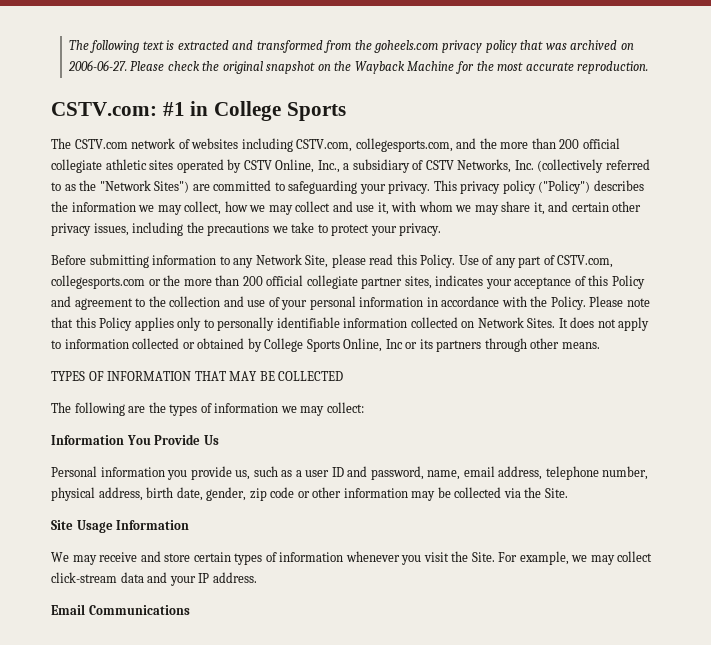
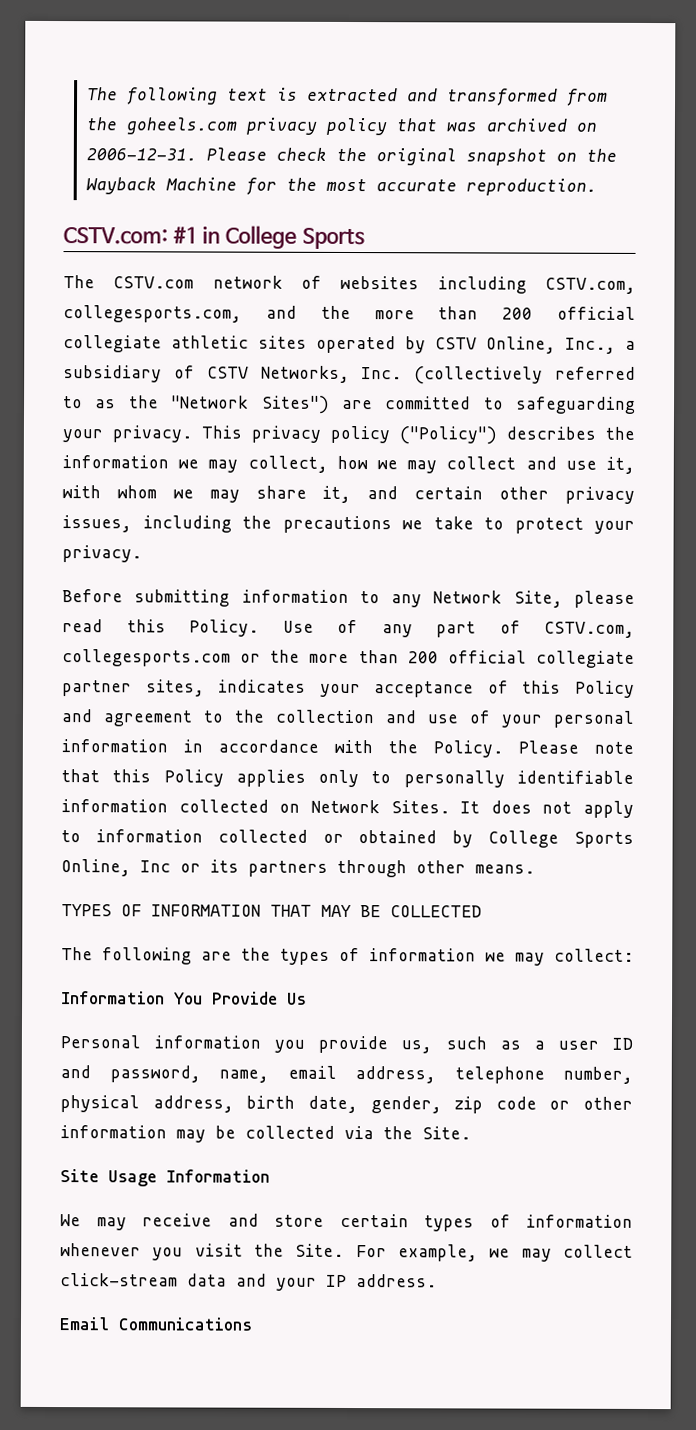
[67,60,127,71] 2006-06-27. -> [85,148,197,161] 2006-12-31.

